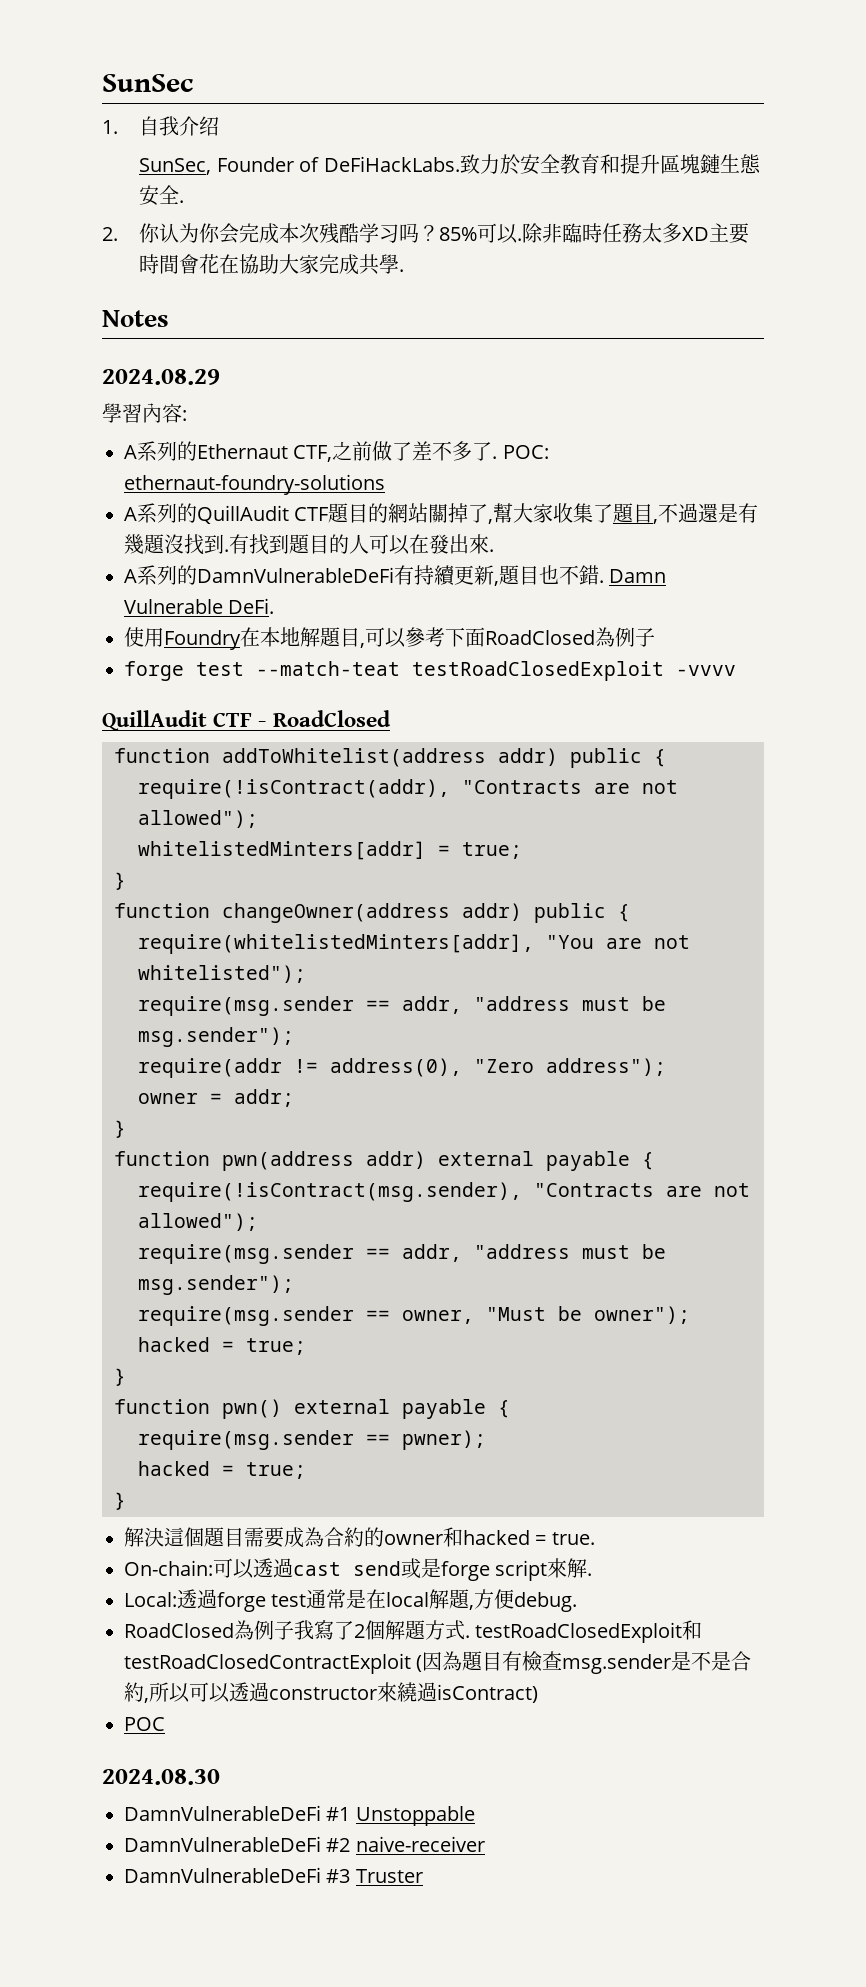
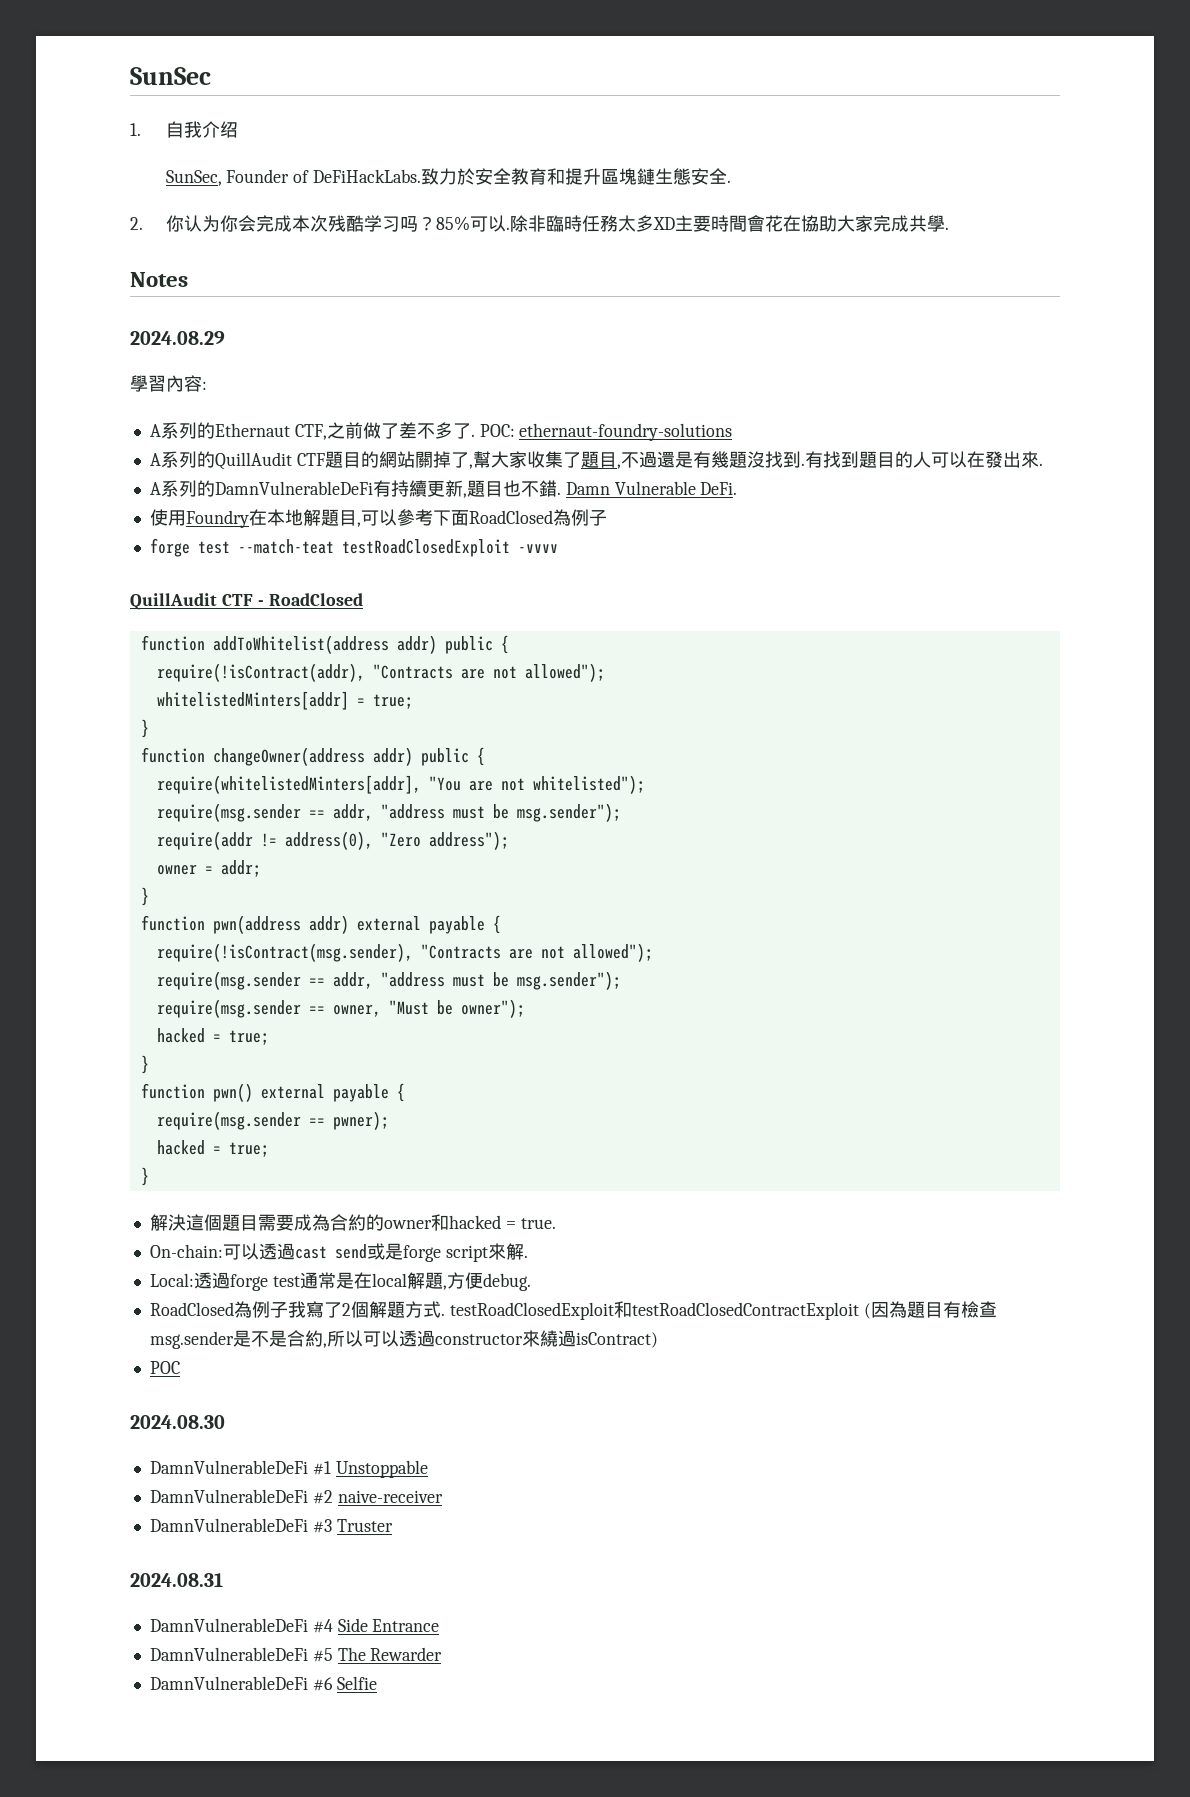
(423, 1876) none -> [130,1573,223,1587] [149,1618,440,1633] [149,1647,443,1662] [149,1676,377,1691] // 2024.08.31 // DamnVulnerableDeFi #4 Side Entrance // DamnVulnerableDeFi #5 The Rewarder // DamnVulnerableDeFi #6 Selfie

